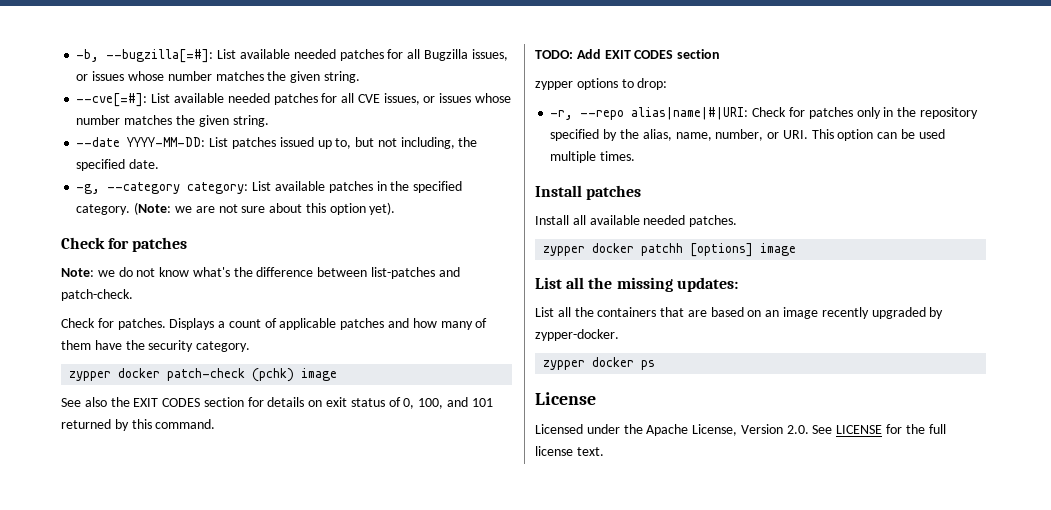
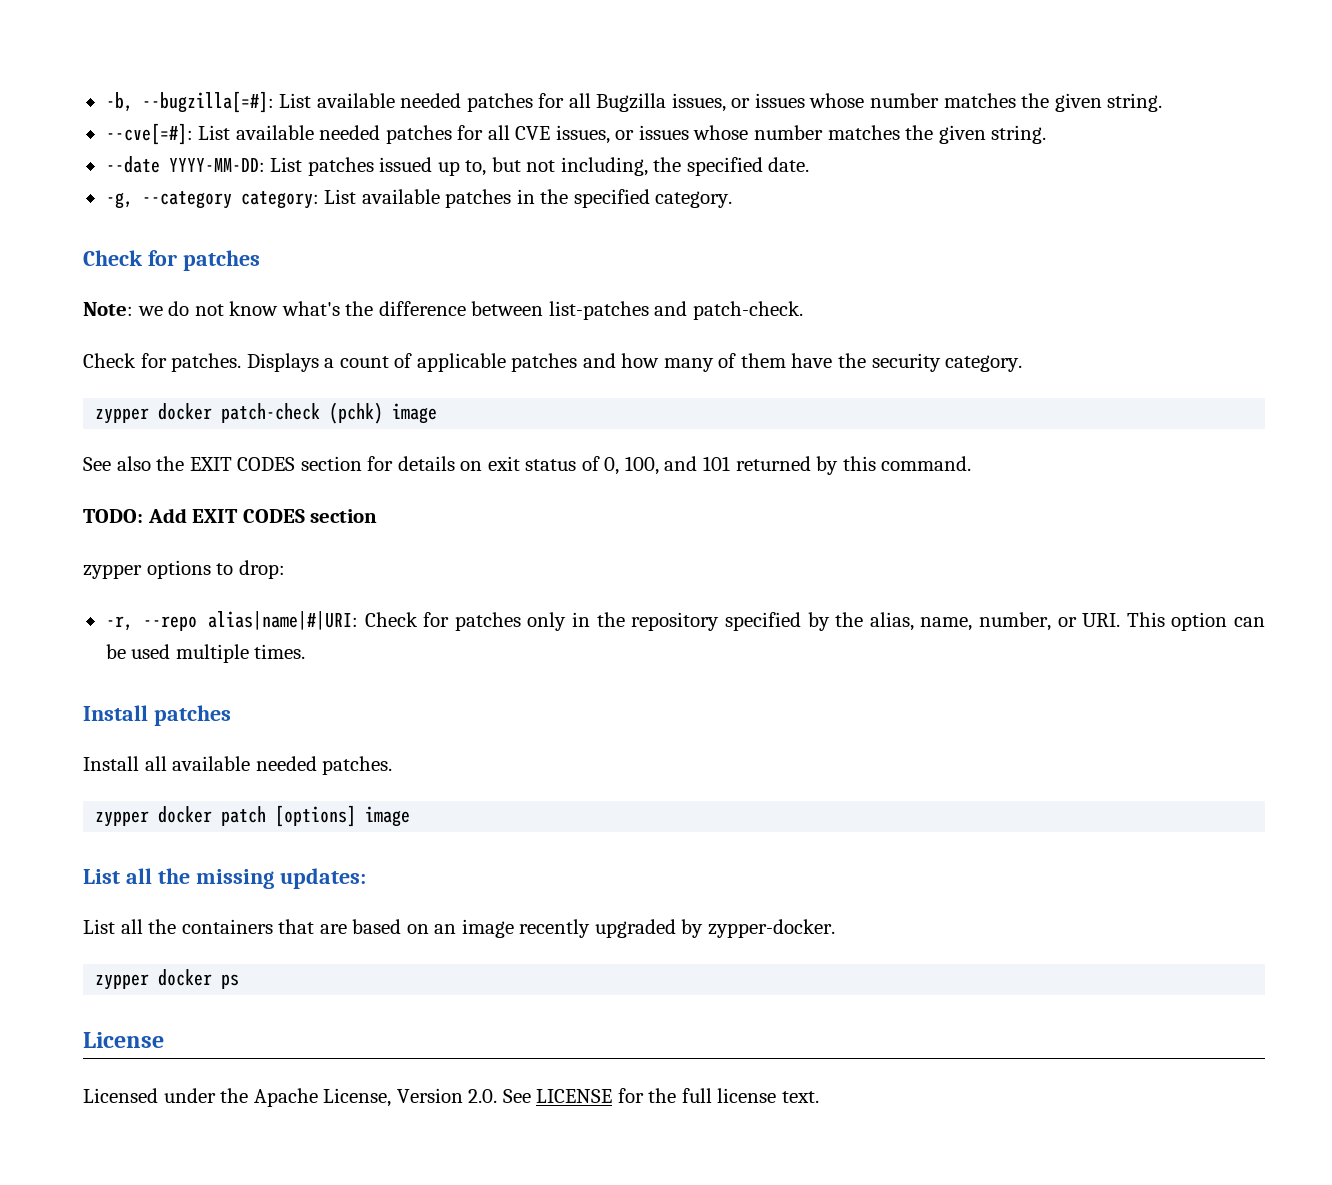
[134,202,396,215] (Note: we are not sure about this option yet). -> (733, 199) none
[641,243,684,256] patchh -> [221,806,267,826] patch

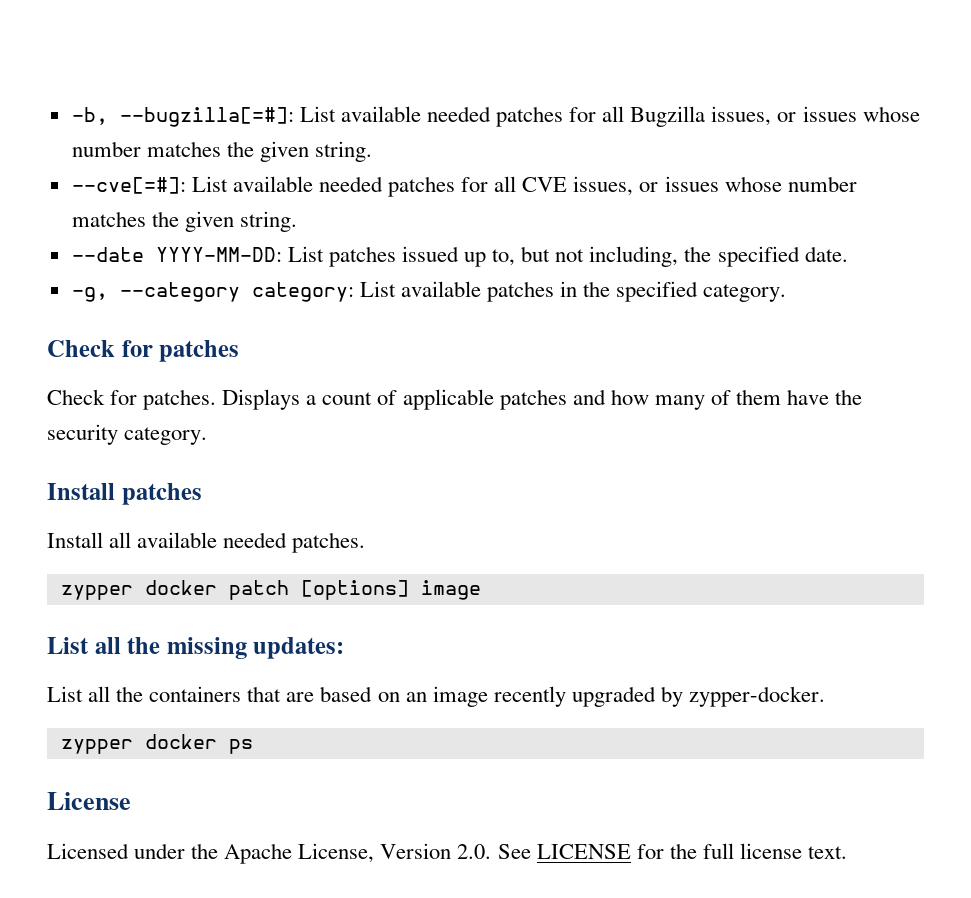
[83,301,803,320] // Note: we do not know what's the difference between list-patches and patch-check. -> (240, 351) none
[95,402,438,424] [83,456,972,475] [83,508,378,523] [83,560,285,579] [105,611,1266,631] [105,644,306,663] // zypper docker patch-check (pchk) image // See also the EXIT CODES section for details on exit status of 0, 100, and 101 returned by this command. // TODO: Add EXIT CODES section // zypper options to drop: // -r, --repo alias|name|#|URI: Check for patches only in the repository specified by the alias, name, number, or URI. This option can be used multiple times. -> (208, 436) none

